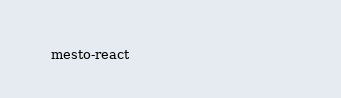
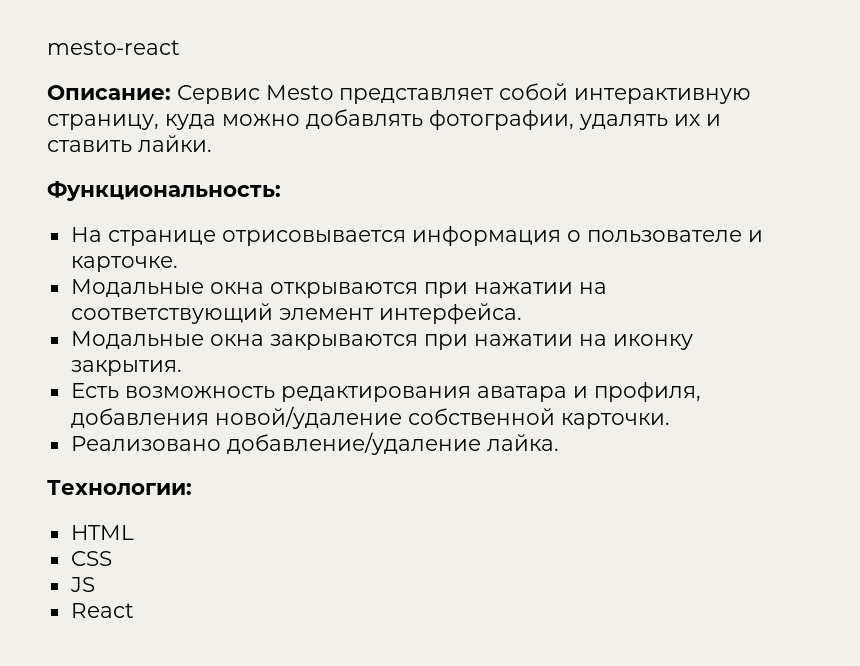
(130, 54) none -> [47,83,751,104] [47,109,721,130] [47,135,212,153] [47,181,281,201] [70,226,763,246] [70,256,178,272] [70,279,607,298] [70,303,522,324] [70,331,693,350] [70,360,182,376] [70,382,701,402] [70,406,670,429] [70,432,559,455] [47,480,192,495] [70,525,134,540] [70,551,112,566] [69,577,95,592] [70,603,134,618] // Описание: Сервис Mesto представляет собой интерактивную страницу, куда можно добавлять фотографии, удалять их и ставить лайки. // Функциональность: // На странице отрисовывается информация о пользователе и карточке. // Модальные окна открываются при нажатии на соответствующий элемент интерфейса. // Модальные окна закрываются при нажатии на иконку закрытия. // Есть возможность редактирования аватара и профиля, добавления новой/удаление собственной карточки. // Реализовано добавление/удаление лайка. // Технологии: // HTML // CSS // JS // React

